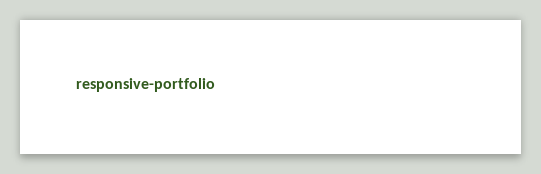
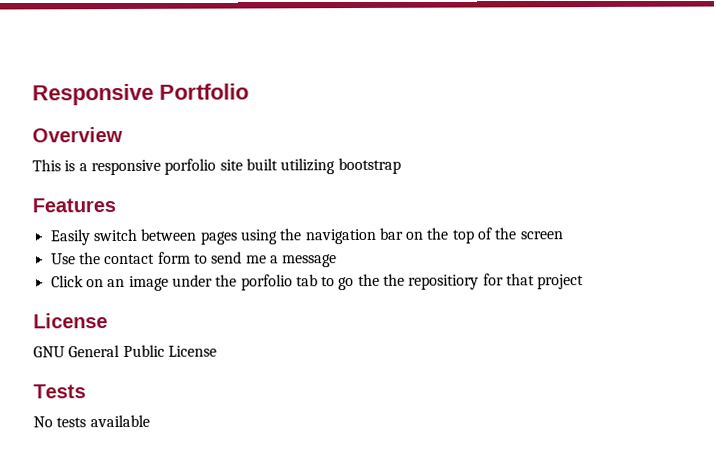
[76,78,215,92] responsive-portfolio -> [32,83,249,106] [32,126,123,143] [32,157,401,176] [32,198,116,213] [49,227,564,246] [50,251,338,268] [50,273,585,291] [33,313,108,329] [33,344,217,358] [33,384,86,399] [33,414,150,428] Responsive Portfolio // Overview // This is a responsive porfolio site built utilizing bootstrap // Features // Easily switch between pages using the navigation bar on the top of the screen // Use the contact form to send me a message // Click on an image under the porfolio tab to go the the repositiory for that project // License // GNU General Public License // Tests // No tests available

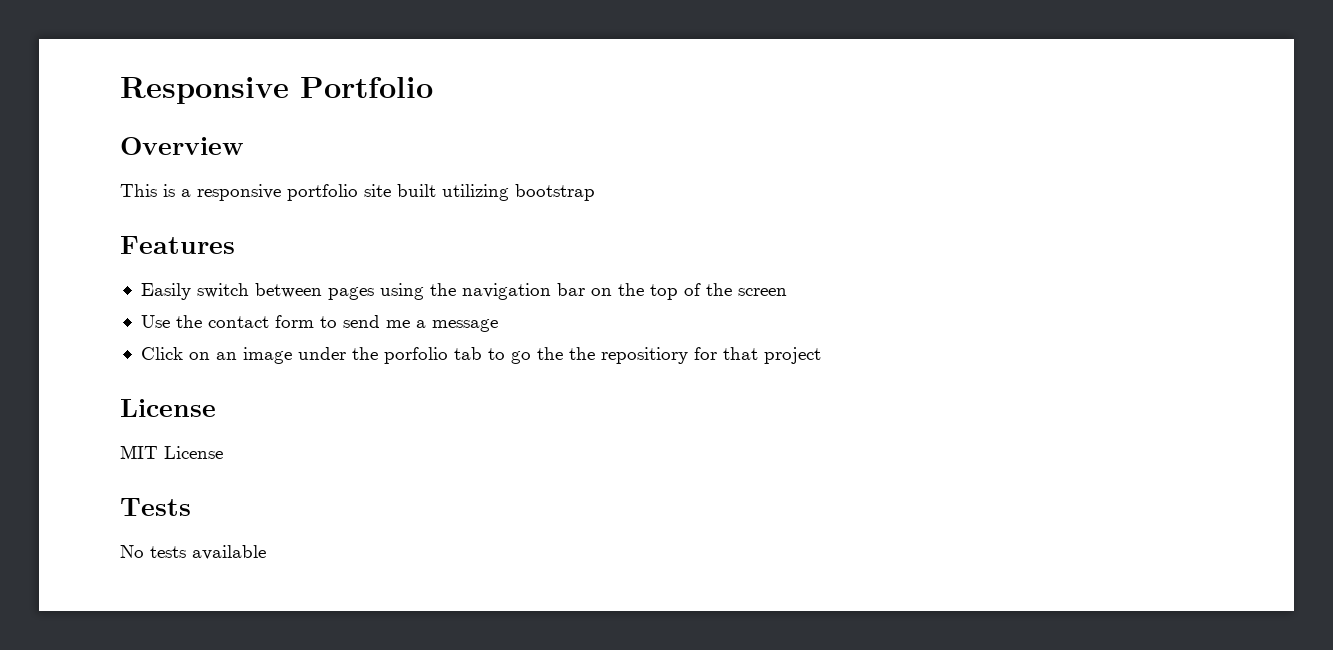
[164,158,217,175] porfolio -> [287,184,358,201] portfolio
[33,344,165,358] GNU General Public -> [120,445,158,459] MIT

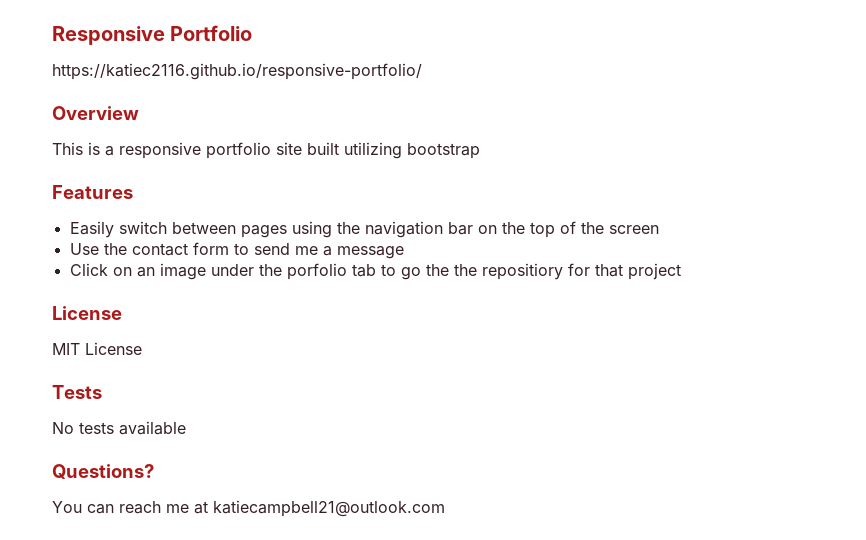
(433, 87) none -> [52,63,422,80] // https://katiec2116.github.io/responsive-portfolio/
(266, 552) none -> [52,464,154,479] [52,500,445,517] // Questions? // You can reach me at katiecampbell21@outlook.com

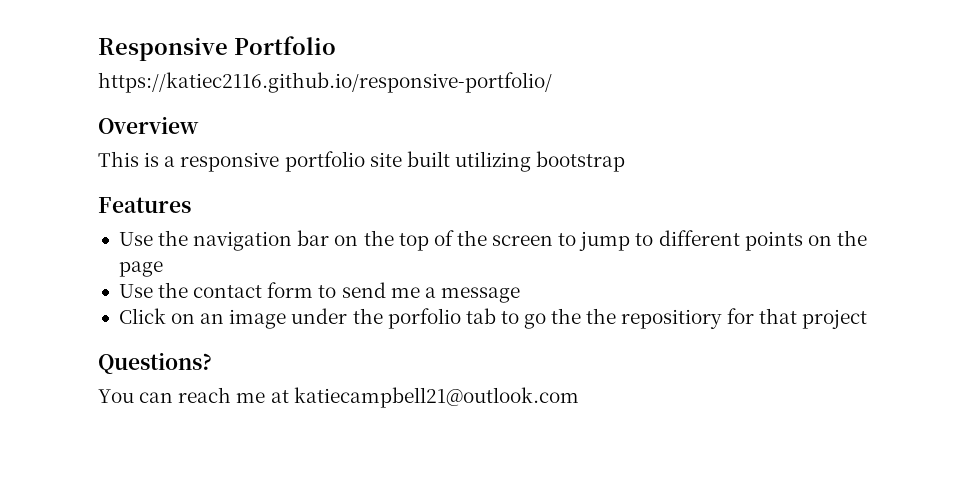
[69,221,332,238] Easily switch between pages using -> [118,232,153,246] Use
(659, 229) none -> [558,230,867,251] [118,261,163,277] to jump to different points on the page
[52,306,122,320] [52,342,142,355] [52,385,102,399] [52,421,186,435] // License // MIT License // Tests // No tests available -> (867, 319) none

